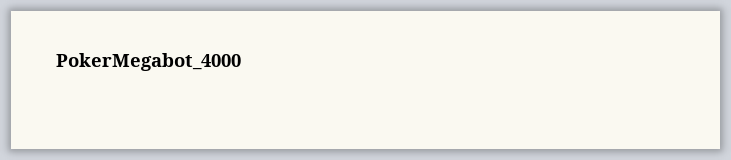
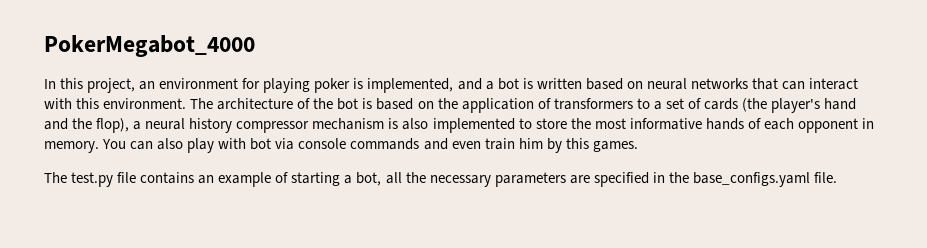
(241, 62) none -> [44,78,859,93] [44,98,857,113] [44,118,874,133] [44,138,638,153] [44,172,837,187] // In this project, an environment for playing poker is implemented, and a bot is written based on neural networks that can interact with this environment. The architecture of the bot is based on the application of transformers to a set of cards (the player's hand and the flop), a neural history compressor mechanism is also implemented to store the most informative hands of each opponent in memory. You can also play with bot via console commands and even train him by this games. // The test.py file contains an example of starting a bot, all the necessary parameters are specified in the base_configs.yaml file.

